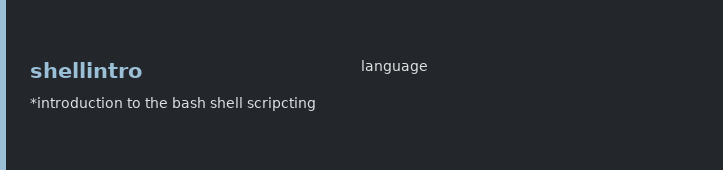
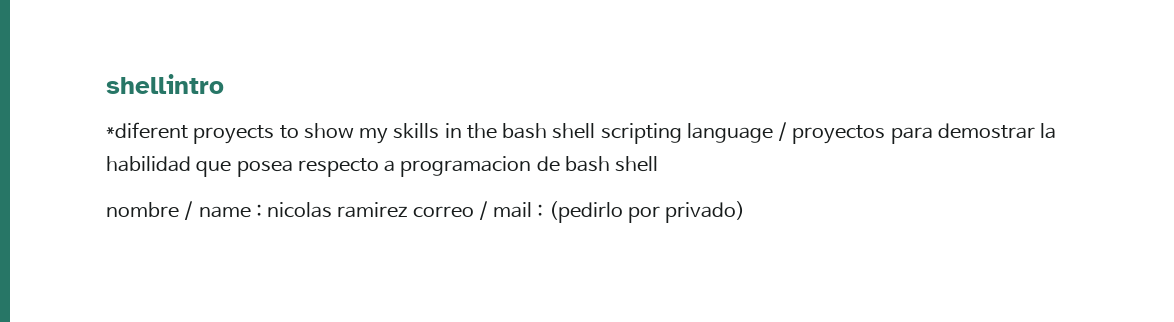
[30,97,316,111] [361,60,428,74] *introduction to the bash shell scripcting language -> [106,122,1057,144] [106,156,659,177] [106,201,746,223] *diferent proyects to show my skills in the bash shell scripting language / proyectos para demostrar la habilidad que posea respecto a programacion de bash shell // nombre / name : nicolas ramirez correo / mail : (pedirlo por privado)

